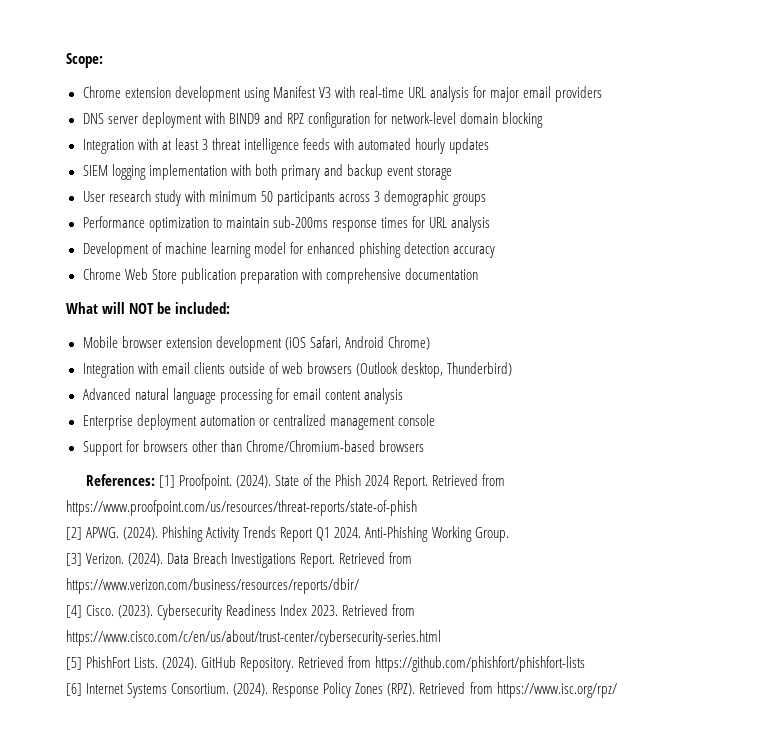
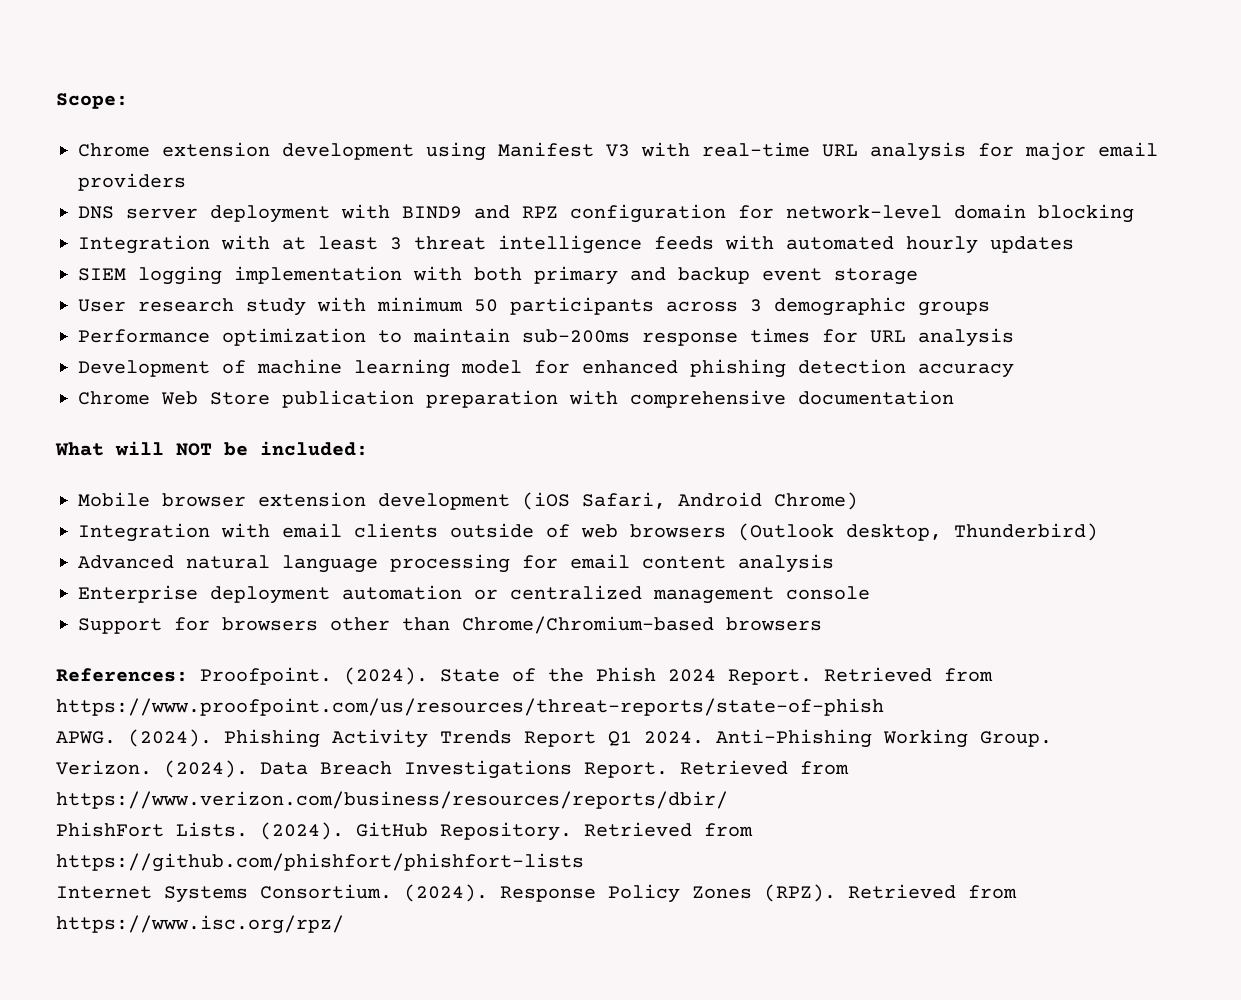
[158,475,175,488] [1] -> (188, 675) none
[66,527,82,540] [2] -> (884, 707) none
[66,553,82,566] [3] -> (1052, 739) none
[66,604,416,620] [66,630,441,646] [66,657,82,670] [4] Cisco. (2023). Cybersecurity Readiness Index 2023. Retrieved from https://www.cisco.com/c/en/us/about/trust-center/cybersecurity-series.html // [5] -> (728, 800) none
[66,683,82,696] [6] -> (584, 862) none

